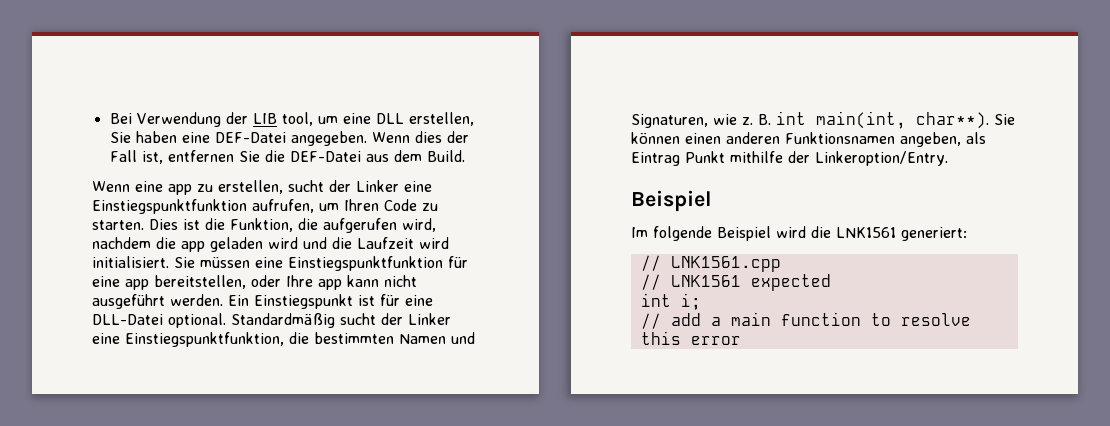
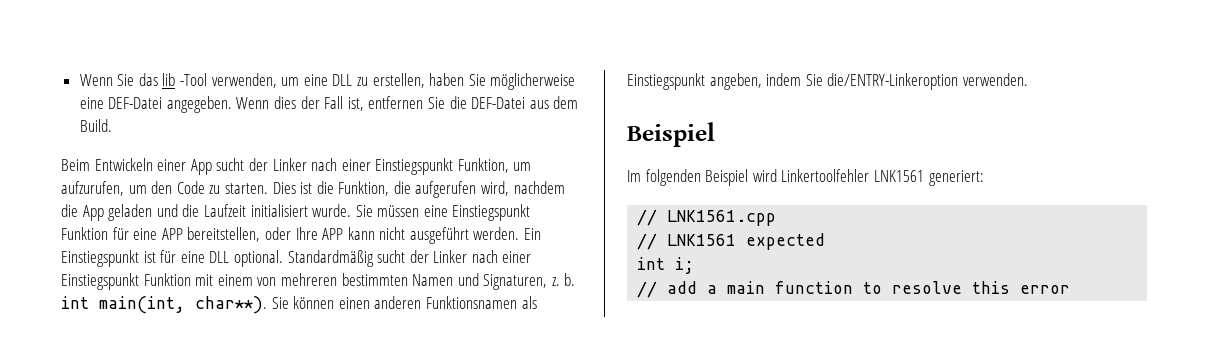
[109,112,474,127] [109,131,177,143] Bei Verwendung der LIB tool, um eine DLL erstellen, Sie haben -> [79,73,576,90] Wenn Sie das lib -Tool verwenden, um eine DLL zu erstellen, haben Sie möglicherweise
[92,180,432,195] [92,199,379,214] Wenn eine app zu erstellen, sucht der Linker eine Einstiegspunktfunktion aufrufen, um Ihren -> [61,158,532,175] [61,181,173,196] Beim Entwickeln einer App sucht der Linker nach einer Einstiegspunkt Funktion, um aufzurufen, um den
[181,237,298,252] app geladen wird -> [82,204,153,221] App geladen
[419,237,449,249] [92,256,169,268] wird initialisiert. -> [250,204,352,217] initialisiert wurde.
[288,256,468,271] [92,276,149,290] Einstiegspunktfunktion für eine app -> [452,204,531,221] [61,227,183,240] Einstiegspunkt Funktion für eine APP
[318,279,342,290] app -> [322,228,344,240] APP
[92,314,163,325] DLL-Datei -> [209,251,230,263] DLL
[92,332,309,347] eine Einstiegspunktfunktion, die -> [471,250,532,263] [61,273,337,290] nach einer Einstiegspunkt Funktion mit einem von mehreren
[713,114,771,125] wie z. B. -> [551,273,576,286] z. b.
[900,132,986,147] [631,151,948,166] angeben, als Eintrag Punkt mithilfe der Linkeroption/Entry. -> [521,296,537,309] [627,73,1028,90] als Einstiegspunkt angeben, indem Sie die/ENTRY-Linkeroption verwenden.
[653,226,712,241] folgende -> [645,169,701,186] folgenden
[811,226,831,238] die -> [781,169,870,182] Linkertoolfehler

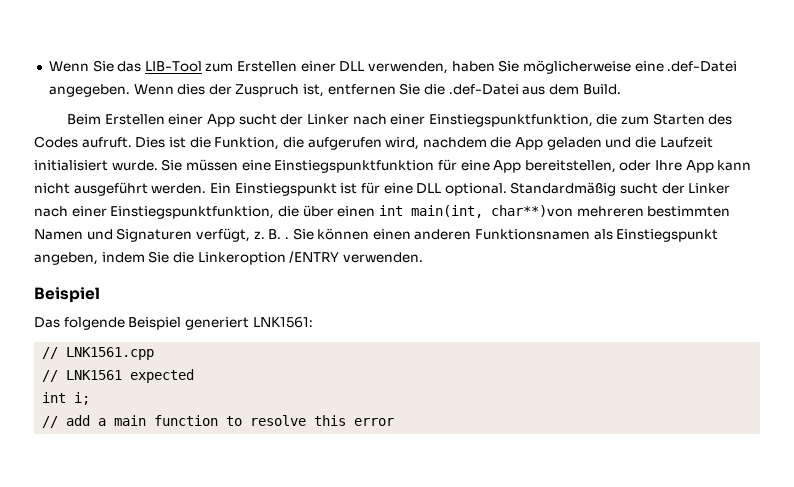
[162,73,425,88] lib -Tool verwenden, um eine DLL zu erstellen, -> [144,61,449,74] LIB-Tool zum Erstellen einer DLL verwenden,
[108,97,163,109] DEF-Datei -> [667,61,738,72] .def-Datei
[324,96,344,109] Fall -> [235,84,300,97] Zuspruch
[471,97,526,109] DEF-Datei -> [448,84,519,95] .def-Datei
[94,158,153,171] Entwickeln -> [104,114,165,125] Erstellen
[375,158,532,175] [61,181,268,196] Einstiegspunkt Funktion, um aufzurufen, um den Code zu starten. -> [428,113,733,127] [34,136,132,148] Einstiegspunktfunktion, die zum Starten des Codes aufruft.
[452,204,531,221] [61,227,183,240] Einstiegspunkt Funktion für eine APP -> [274,159,522,173] Einstiegspunktfunktion für eine App
[322,228,344,240] APP -> [685,160,714,173] App
[61,273,576,290] [61,296,267,314] Einstiegspunkt Funktion mit einem von mehreren bestimmten Namen und Signaturen, z. b. int main(int, char**). -> [110,205,731,219] [34,228,289,242] Einstiegspunktfunktion, die über einen int main(int, char**)von mehreren bestimmten Namen und Signaturen verfügt, z. B. .
[827,73,959,90] die/ENTRY-Linkeroption -> [172,251,340,265] die Linkeroption /ENTRY
[627,169,984,186] Im folgenden Beispiel wird Linkertoolfehler LNK1561 generiert: -> [34,317,313,330] Das folgende Beispiel generiert LNK1561:

